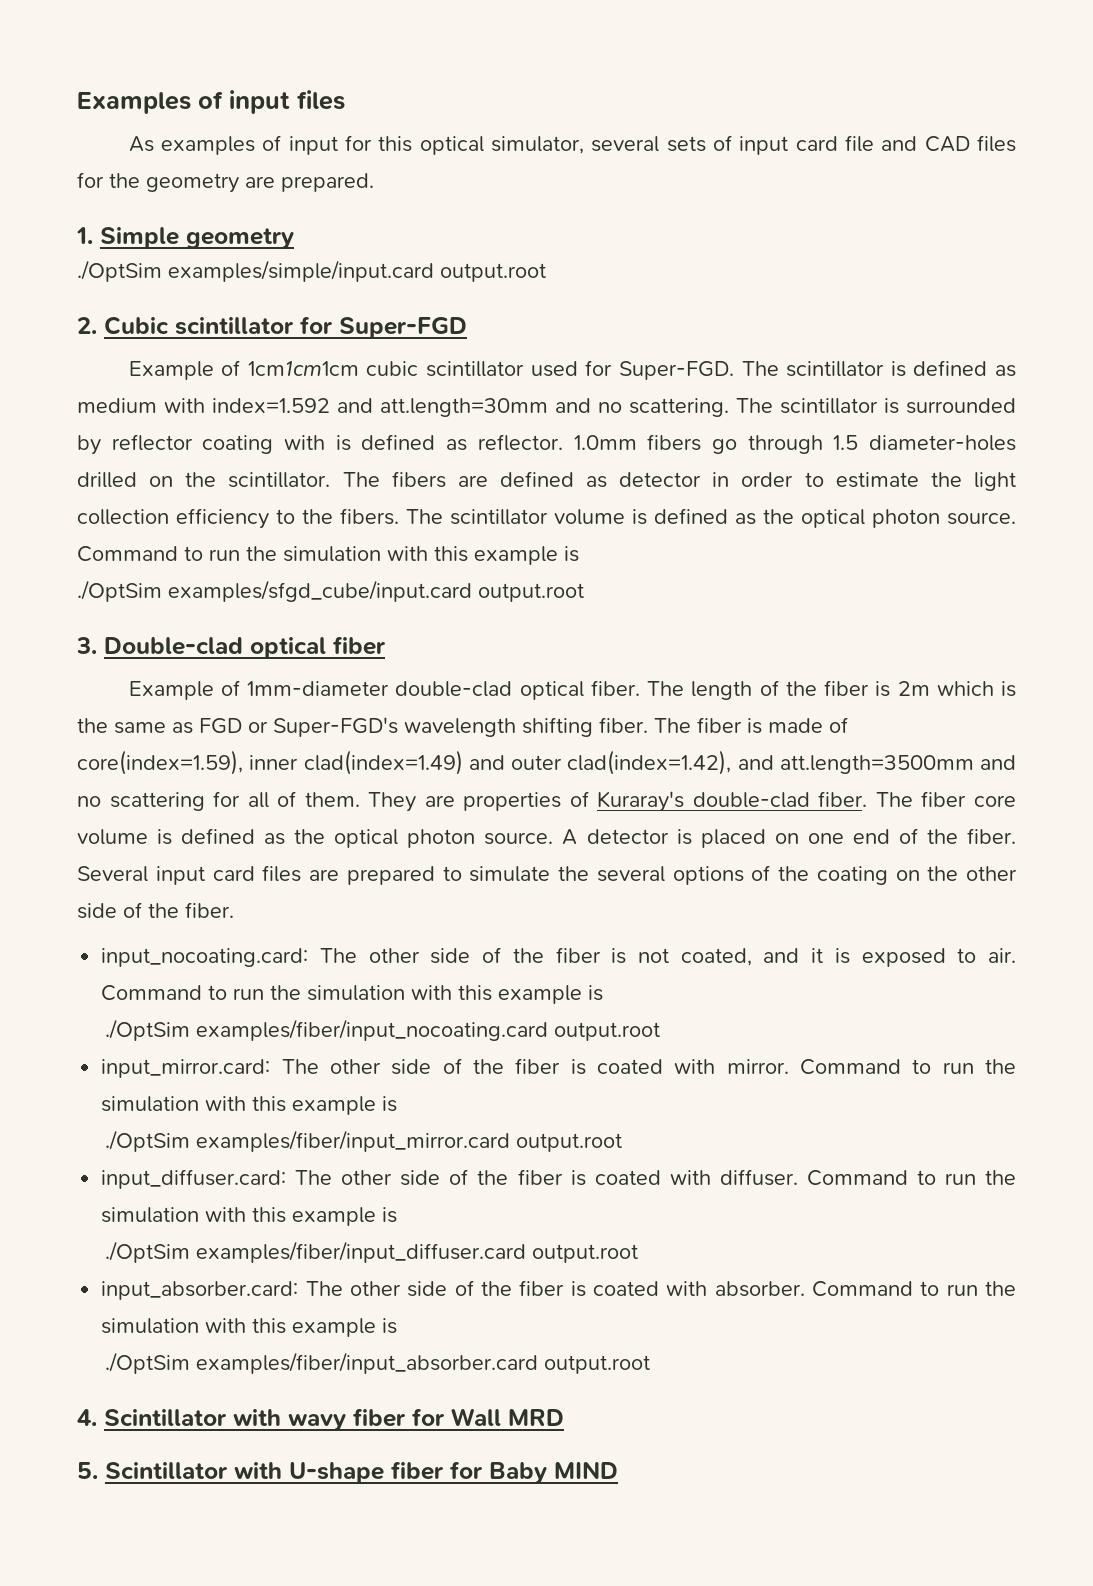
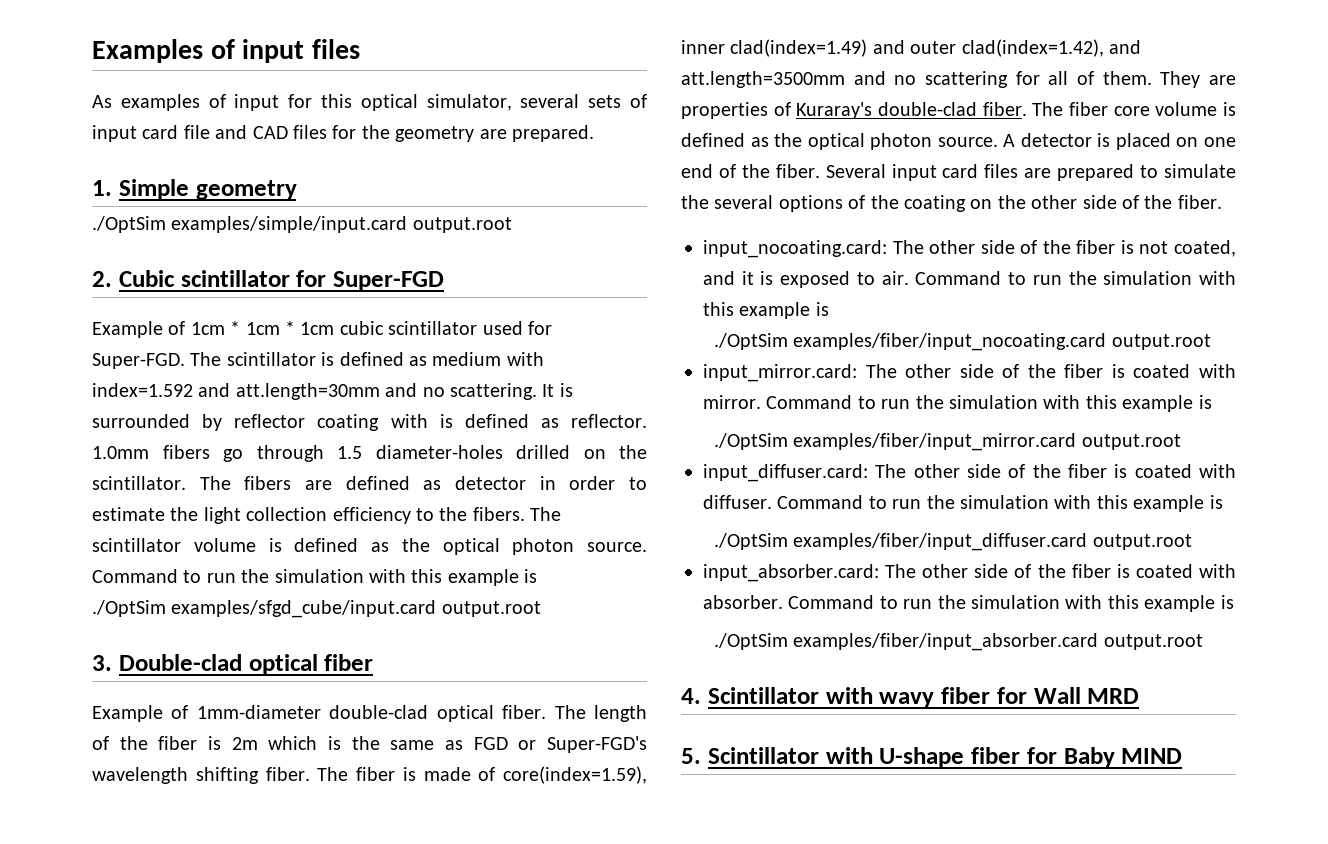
[247,361,359,376] 1cm1cm1cm -> [190,321,335,335] 1cm * 1cm * 1cm
[736,398,878,414] The scintillator -> [542,384,555,397] It

